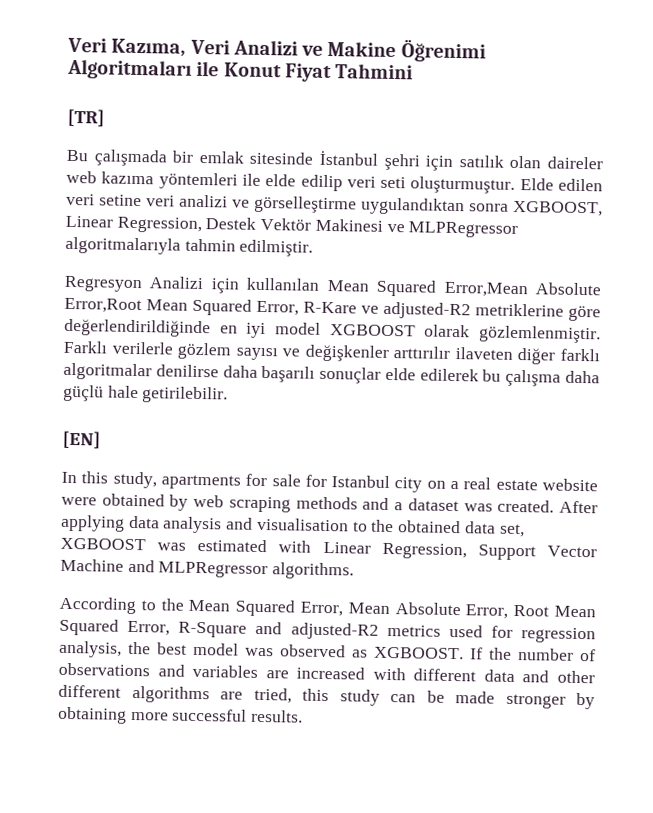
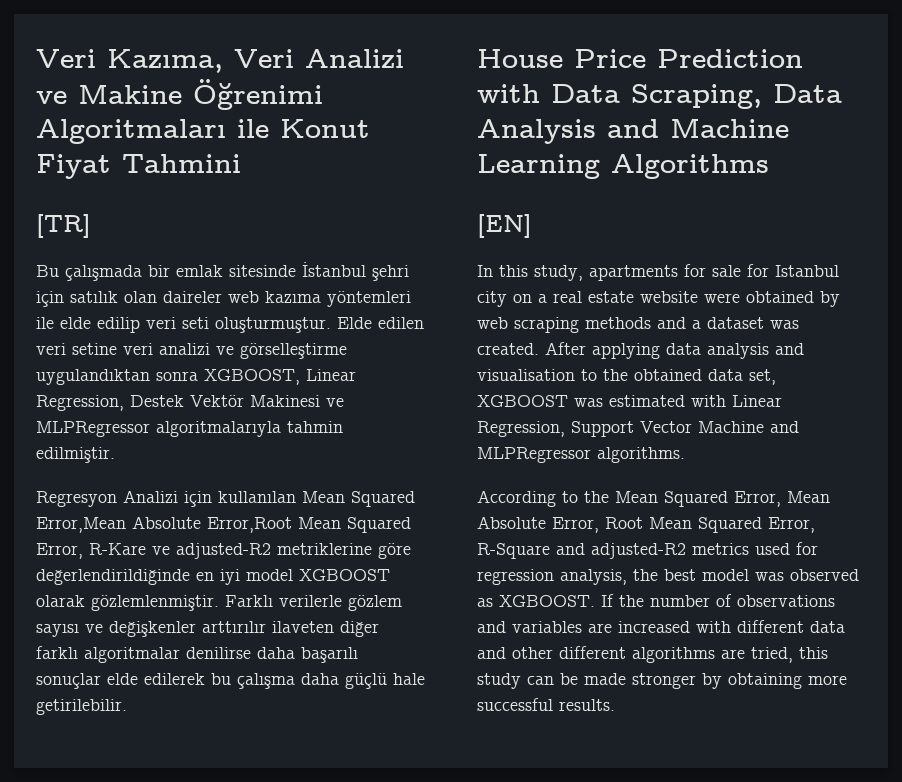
(229, 395) none -> [477,49,803,68] [477,84,842,109] [477,118,789,144] [477,154,769,179] // House Price Prediction with Data Scraping, Data Analysis and Machine Learning Algorithms

